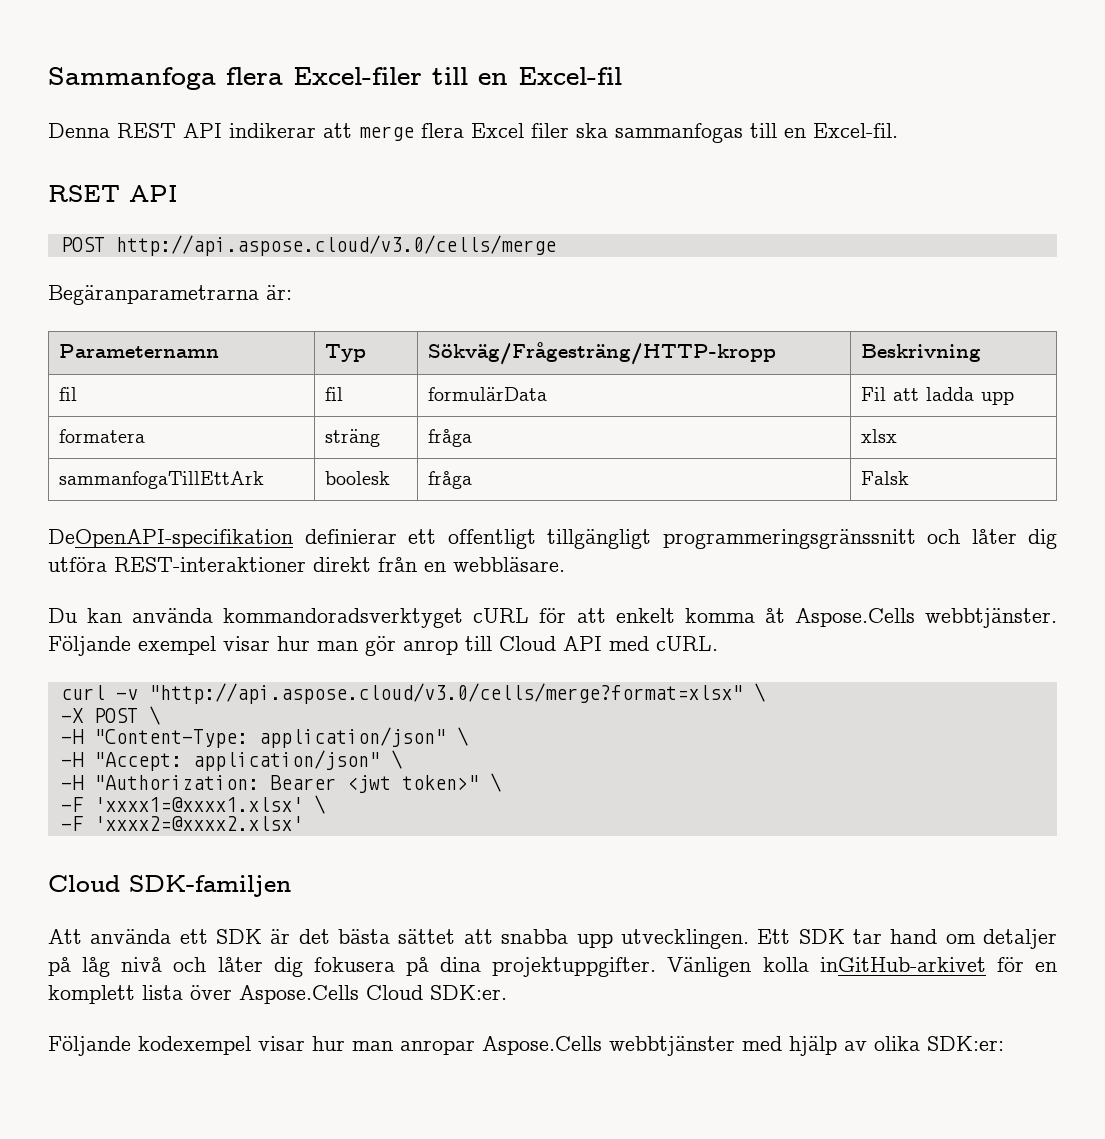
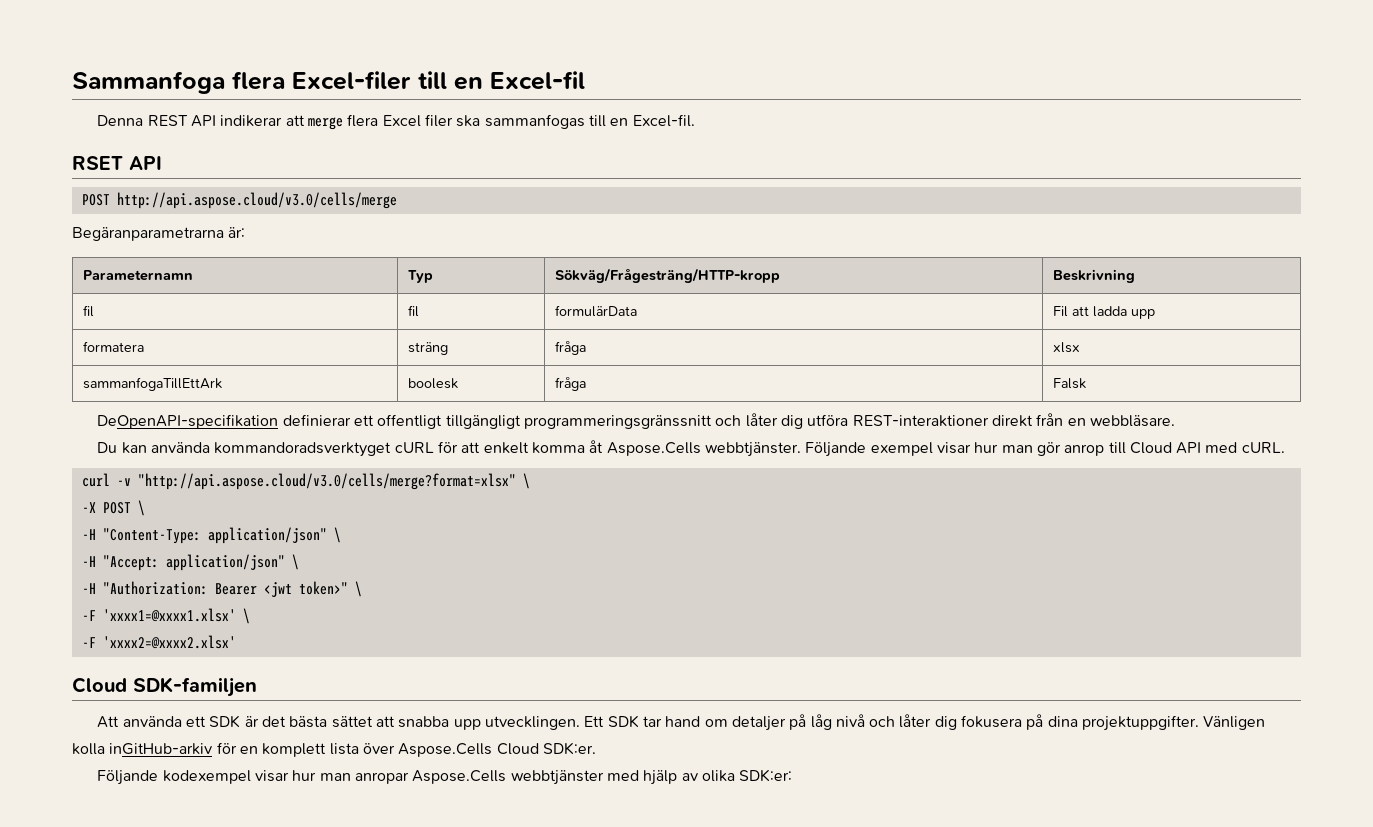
[819,957,986,972] inGitHub-arkivet -> [109,743,213,755] inGitHub-arkiv

